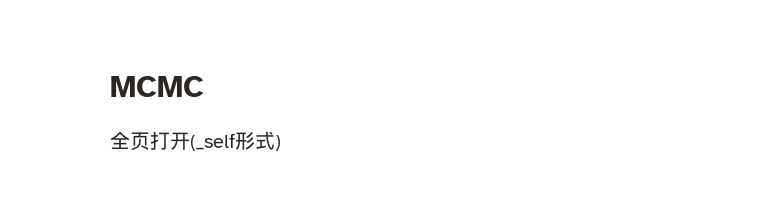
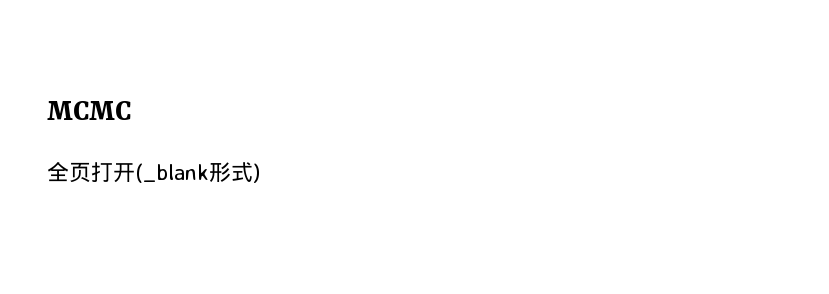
[190,133,235,151] (_self -> [135,163,209,183] (_blank

